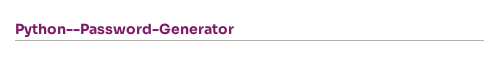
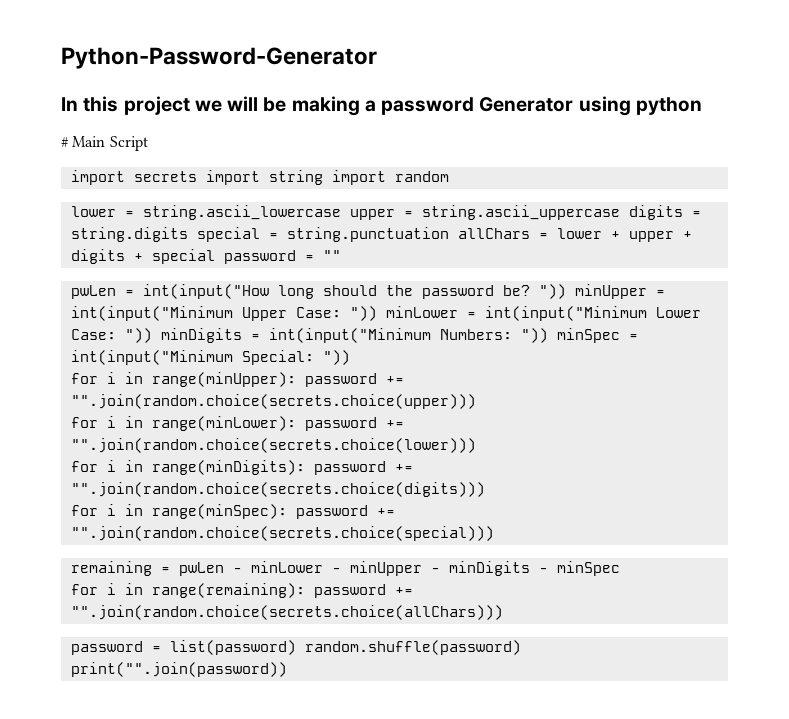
[15,23,234,38] Python--Password-Generator -> [61,47,377,69] [61,96,702,116] [61,136,148,151] [70,170,449,185] [70,205,701,220] [70,227,692,242] [70,249,341,264] [70,284,665,299] [70,306,701,321] [70,328,638,343] [70,350,350,365] [70,372,404,387] [70,394,476,409] [70,416,404,431] [70,438,476,453] [70,460,413,475] [70,482,485,497] [70,504,395,519] [70,526,494,541] [70,561,620,576] [70,583,413,598] [70,605,503,620] [70,640,521,655] [70,662,287,677] Python-Password-Generator // In this project we will be making a password Generator using python // # Main Script // import secrets import string import random // lower = string.ascii_lowercase upper = string.ascii_uppercase digits = string.digits special = string.punctuation allChars = lower + upper + digits + special password = "" // pwLen = int(input("How long should the password be? ")) minUpper = int(input("Minimum Upper Case: ")) minLower = int(input("Minimum Lower Case: ")) minDigits = int(input("Minimum Numbers: ")) minSpec = int(input("Minimum Special: ")) // for i in range(minUpper): password += "".join(random.choice(secrets.choice(upper))) // for i in range(minLower): password += "".join(random.choice(secrets.choice(lower))) // for i in range(minDigits): password += "".join(random.choice(secrets.choice(digits))) // for i in range(minSpec): password += "".join(random.choice(secrets.choice(special))) // remaining = pwLen - minLower - minUpper - minDigits - minSpec // for i in range(remaining): password += "".join(random.choice(secrets.choice(allChars))) // password = list(password) random.shuffle(password) print("".join(password))

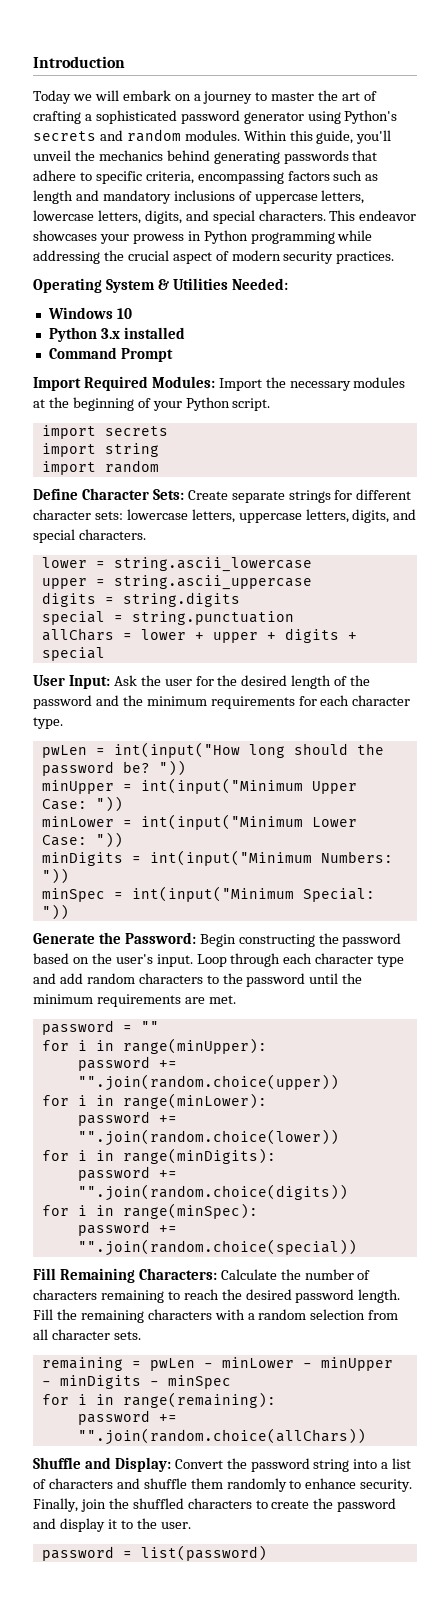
[61,47,377,69] [61,96,702,116] [61,136,148,151] Python-Password-Generator // In this project we will be making a password Generator using python // # Main Script -> [33,56,125,68] [33,90,378,104] [33,110,398,124] [33,129,392,144] [33,150,378,164] [33,170,379,184] [33,190,365,204] [33,210,417,224] [33,230,373,244] [33,250,395,264] [33,278,288,293] [47,307,132,319] [48,327,185,342] [48,347,173,362] [33,376,406,391] [33,397,271,411] Introduction // Today we will embark on a journey to master the art of crafting a sophisticated password generator using Python's secrets and random modules. Within this guide, you'll unveil the mechanics behind generating passwords that adhere to specific criteria, encompassing factors such as length and mandatory inclusions of uppercase letters, lowercase letters, digits, and special characters. This endeavor showcases your prowess in Python programming while addressing the crucial aspect of modern security practices. // Operating System & Utilities Needed: // Windows 10 // Python 3.x installed // Command Prompt // Import Required Modules: Import the necessary modules at the beginning of your Python script.
(197, 176) none -> (168, 431) //
(323, 177) none -> (159, 450) //
(449, 176) none -> [33,488,412,503] [33,509,417,523] [33,529,146,543] // Define Character Sets: Create separate strings for different character sets: lowercase letters, uppercase letters, digits, and special characters.
(341, 212) none -> (312, 564) //
(620, 212) none -> (312, 582) //
(188, 234) none -> (240, 599) //
(449, 234) none -> (294, 618) //
[223,250,341,264] password = "" -> [33,675,371,689] [33,695,411,709] [33,717,63,729] // User Input: Ask the user for the desired length of the password and the minimum requirements for each character type.
(566, 291) none -> (186, 768) //
(377, 313) none -> (123, 804) //
(152, 335) none -> (123, 840) //
(548, 335) none -> (69, 876) //
(350, 357) none -> [33,932,402,947] [33,953,405,967] [33,973,363,987] [33,994,236,1007] [41,1020,159,1035] // Generate the Password: Begin constructing the password based on the user's input. Loop through each character type and add random characters to the password until the minimum requirements are met. // password = ""
[304,373,404,387] [70,394,476,409] password += "".join(random.choice(secrets.choice(upper))) -> [77,1056,177,1071] [77,1074,339,1091] // password += "".join(random.choice(upper))
[304,417,404,431] [70,438,476,453] password += "".join(random.choice(secrets.choice(lower))) -> [77,1111,177,1126] [77,1129,339,1146] // password += "".join(random.choice(lower))
[313,461,413,475] [70,482,485,497] password += "".join(random.choice(secrets.choice(digits))) -> [77,1166,177,1181] [77,1184,348,1201] // password += "".join(random.choice(digits))
[295,505,395,519] [70,526,494,541] password += "".join(random.choice(secrets.choice(special))) -> [77,1221,177,1236] [77,1239,357,1256] [33,1268,371,1283] [33,1289,401,1303] [33,1309,399,1323] [33,1329,141,1340] // password += "".join(random.choice(special)) // Fill Remaining Characters: Calculate the number of characters remaining to reach the desired password length. Fill the remaining characters with a random selection from all character sets.
[313,584,413,598] [70,605,503,620] password += "".join(random.choice(secrets.choice(allChars))) -> [77,1410,177,1425] [77,1428,366,1445] [33,1457,412,1472] [33,1478,413,1492] [33,1498,397,1512] [33,1518,191,1532] // password += "".join(random.choice(allChars)) // Shuffle and Display: Convert the password string into a list of characters and shuffle them randomly to enhance security. Finally, join the shuffled characters to create the password and display it to the user.
[304,640,521,655] [70,662,287,677] random.shuffle(password) print("".join(password)) -> (267, 1553) none

